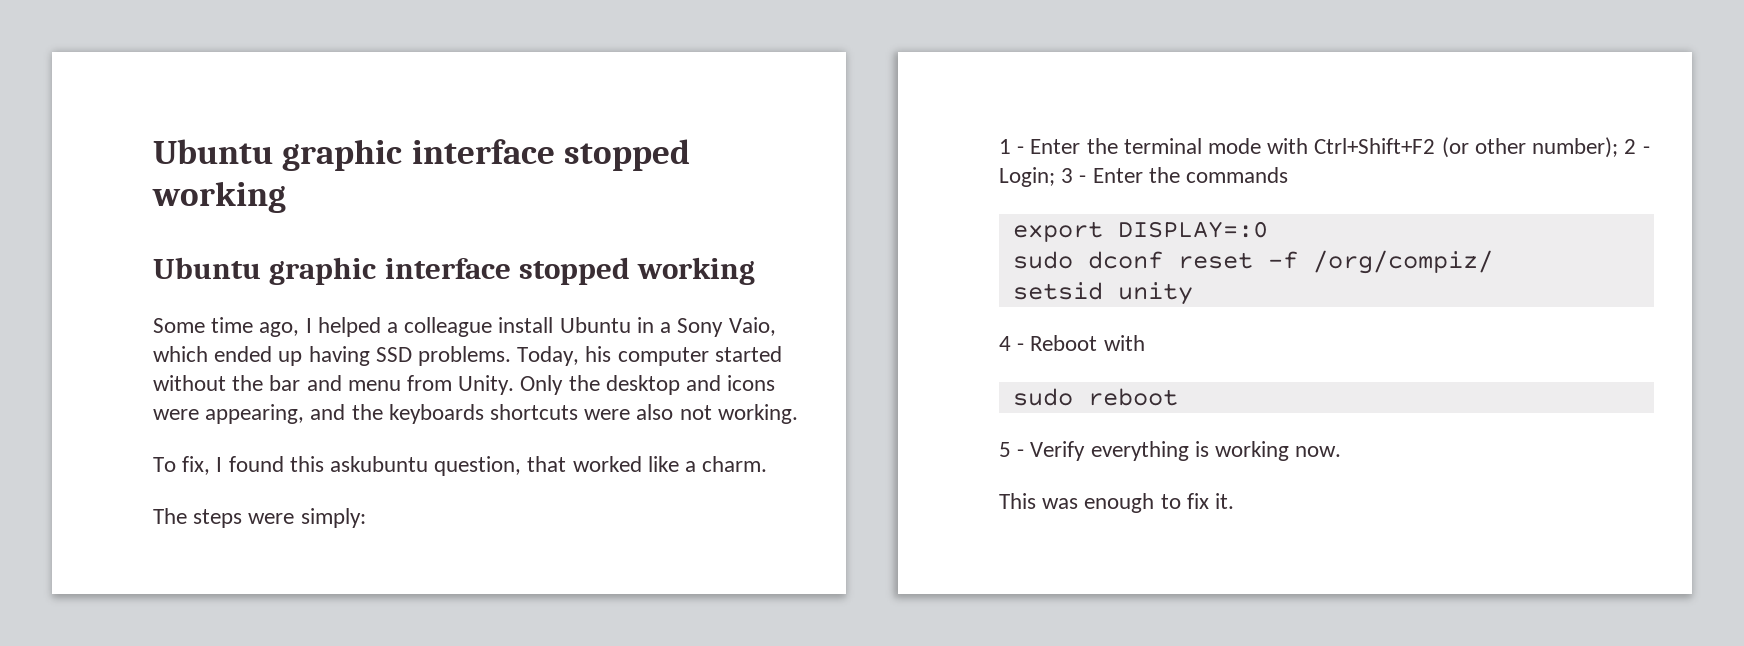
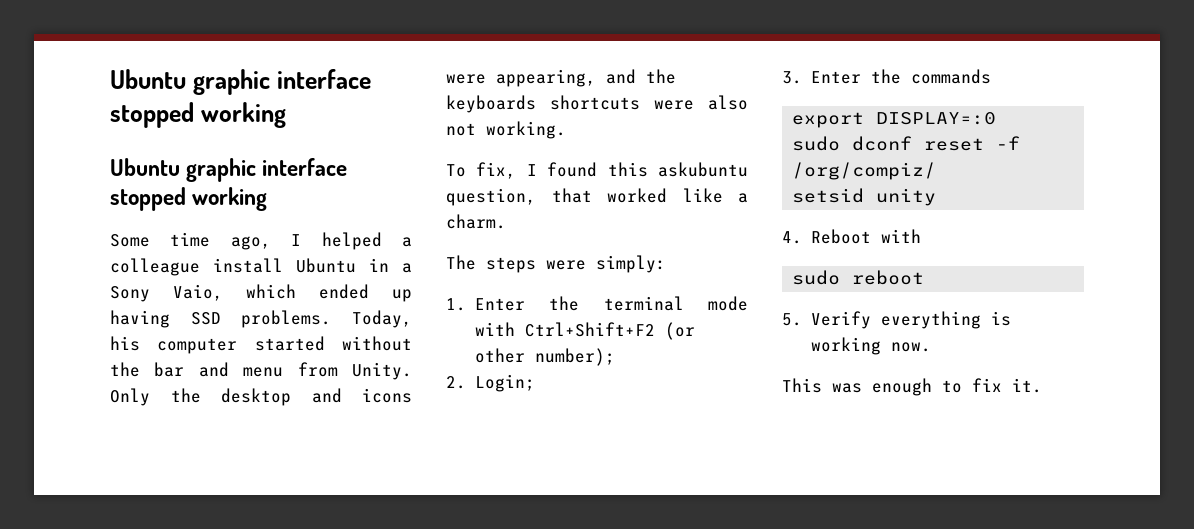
[999,139,1025,154] 1 - -> [446,298,466,311] 1.
[1624,139,1650,154] 2 - -> [446,376,466,389] // 2.
[1061,168,1087,183] 3 - -> [782,71,802,84] // 3.
[999,336,1025,351] 4 - -> [782,231,802,244] 4.
[999,442,1025,457] 5 - -> [782,313,802,326] 5.

